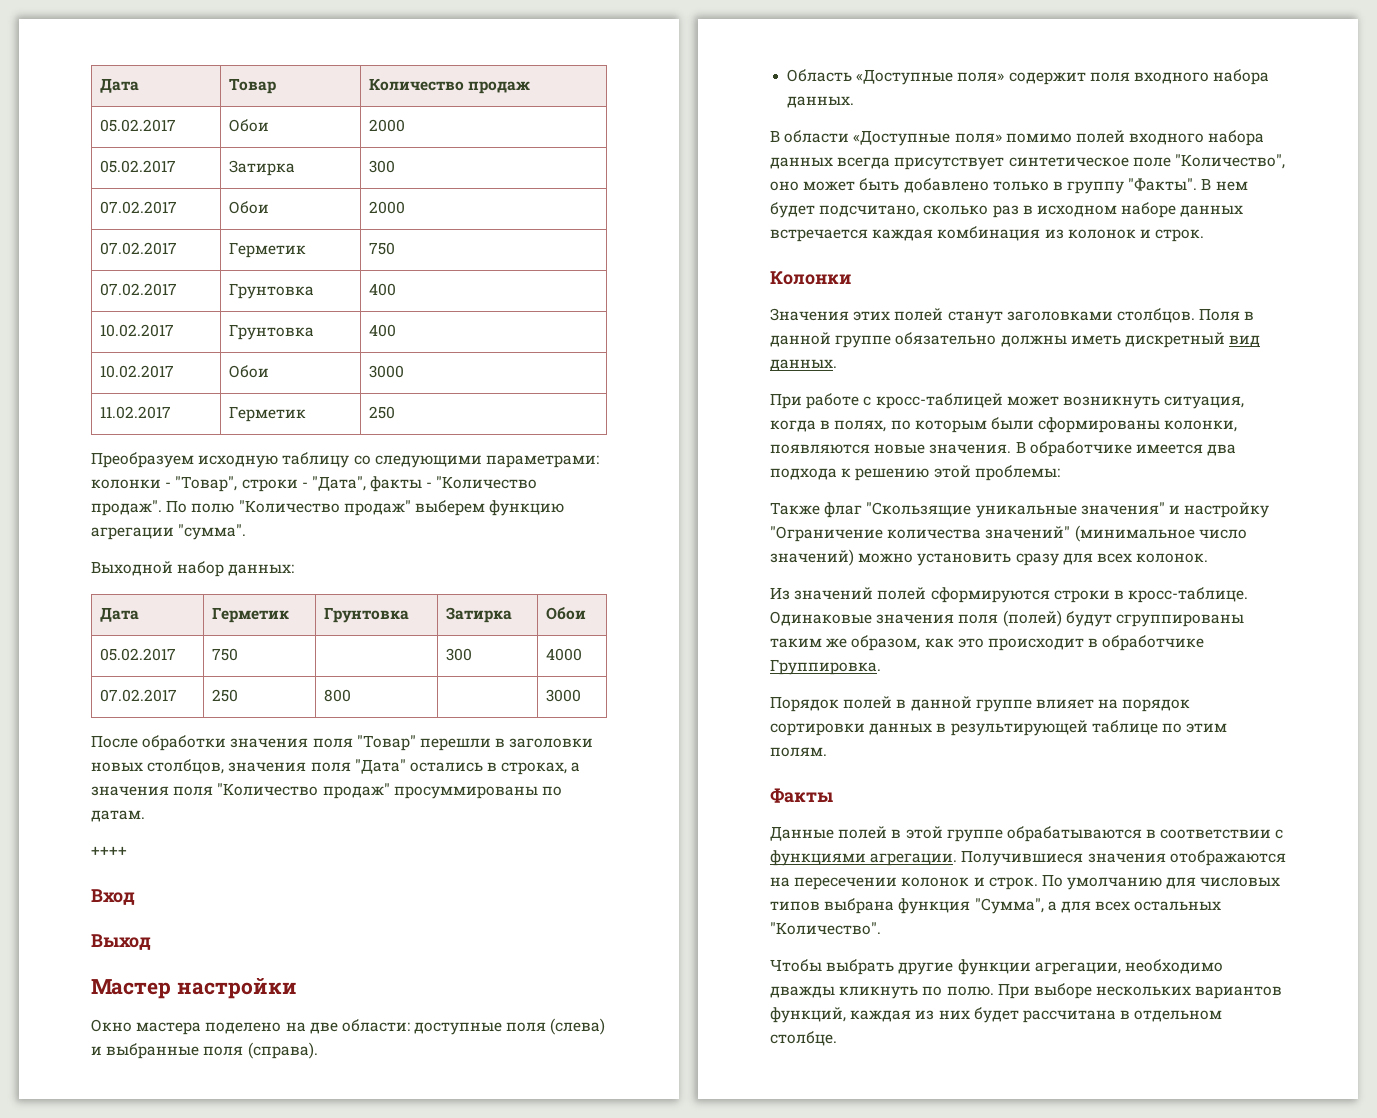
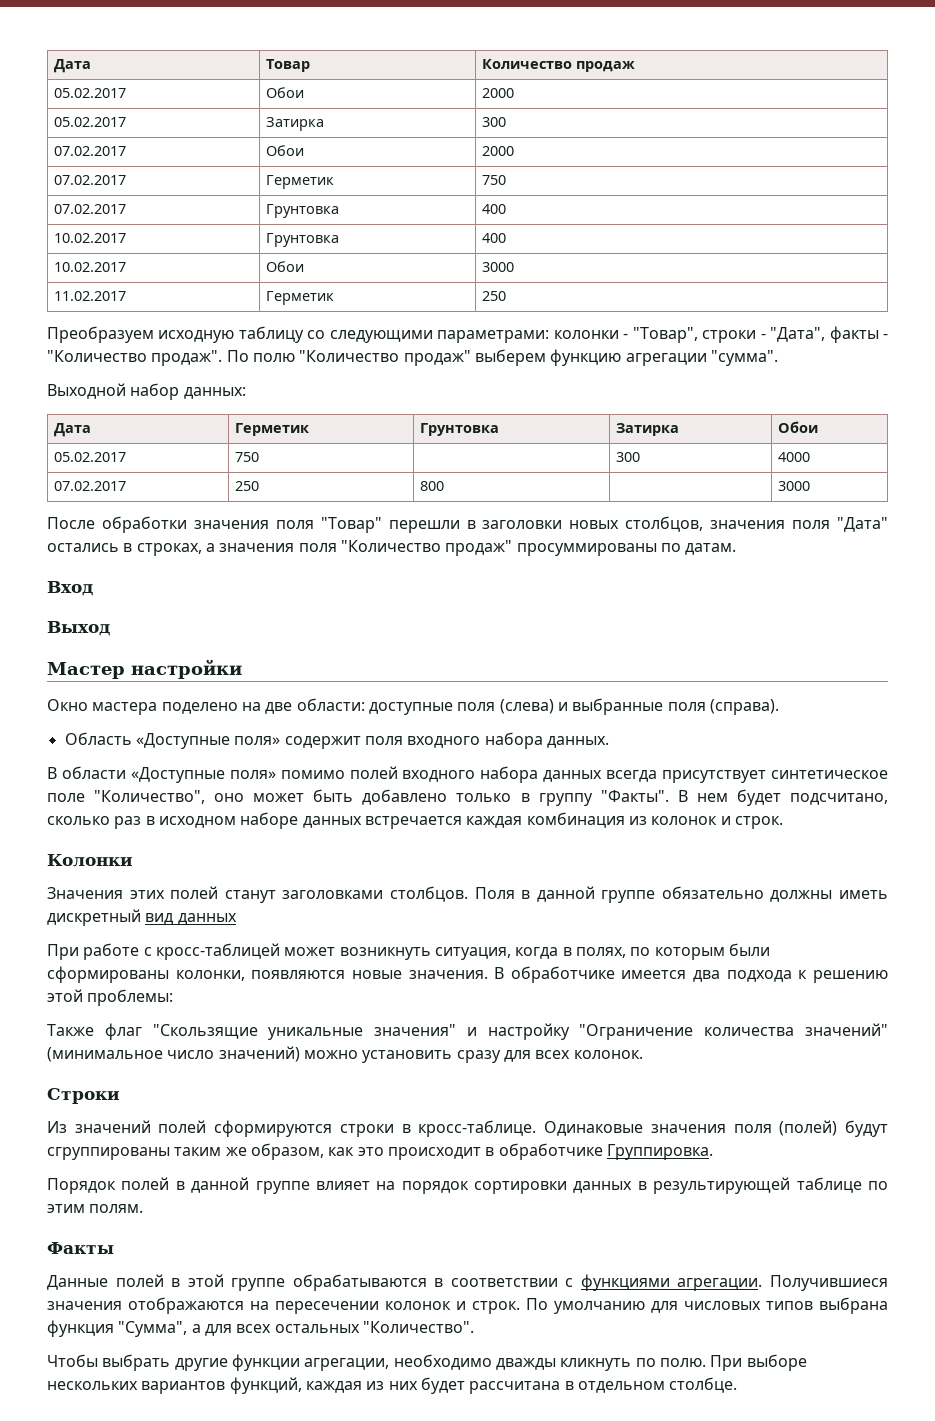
[91,846,127,856] // ++++ -> (737, 549) none
[770,359,837,371] данных. -> [177,913,237,925] данных
(1209, 558) none -> [47,1088,120,1104] // Строки

